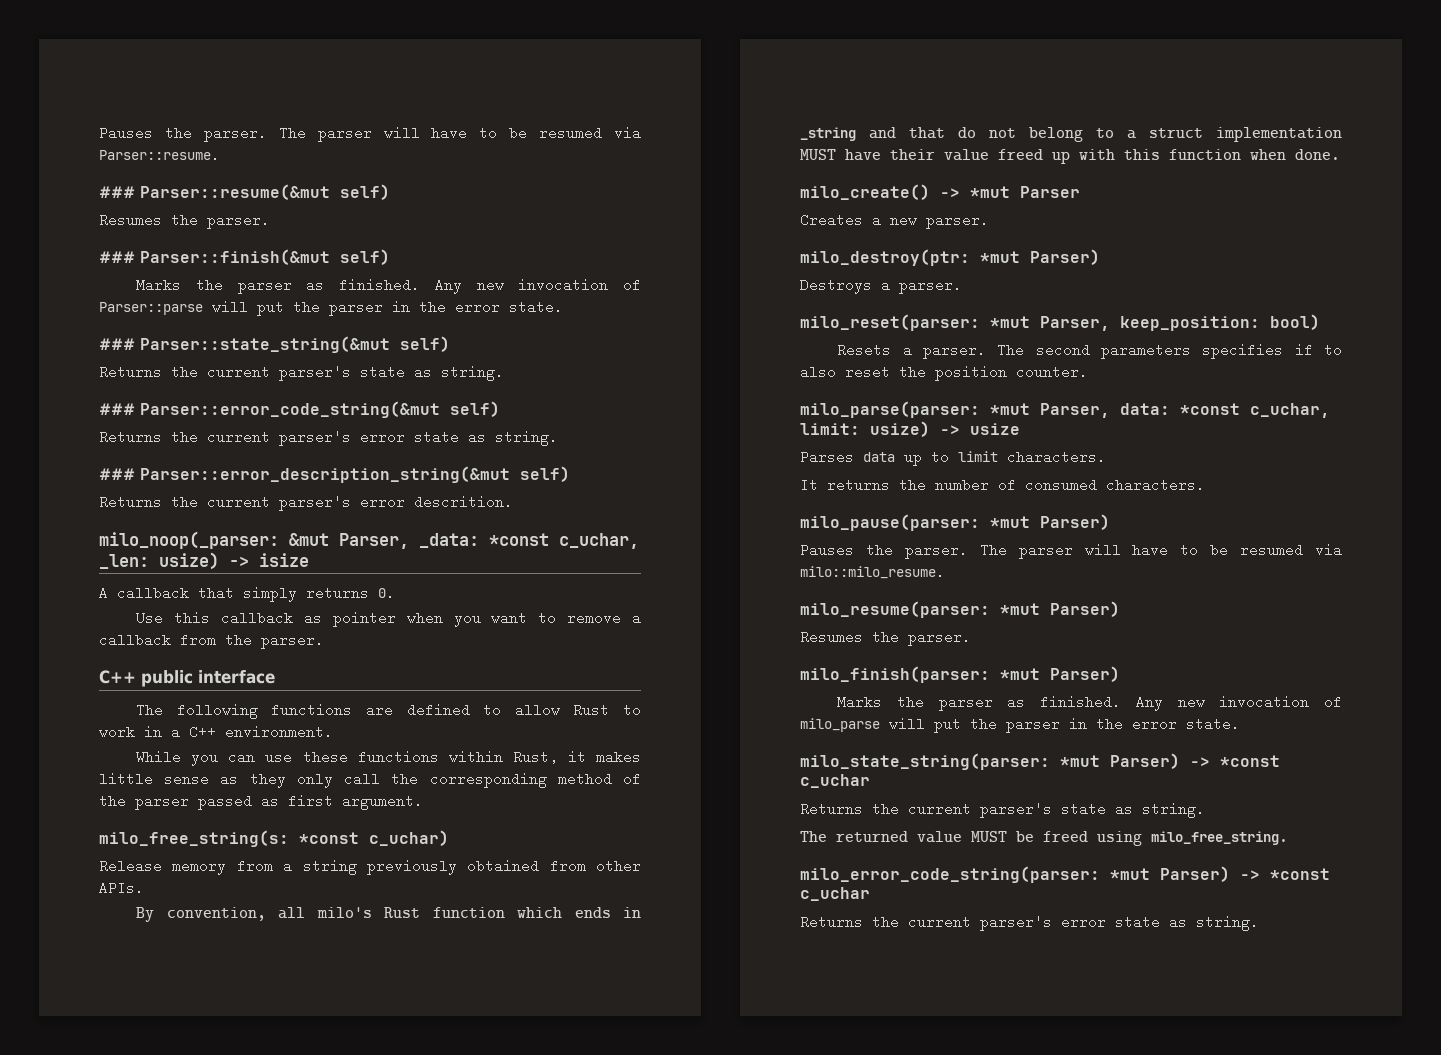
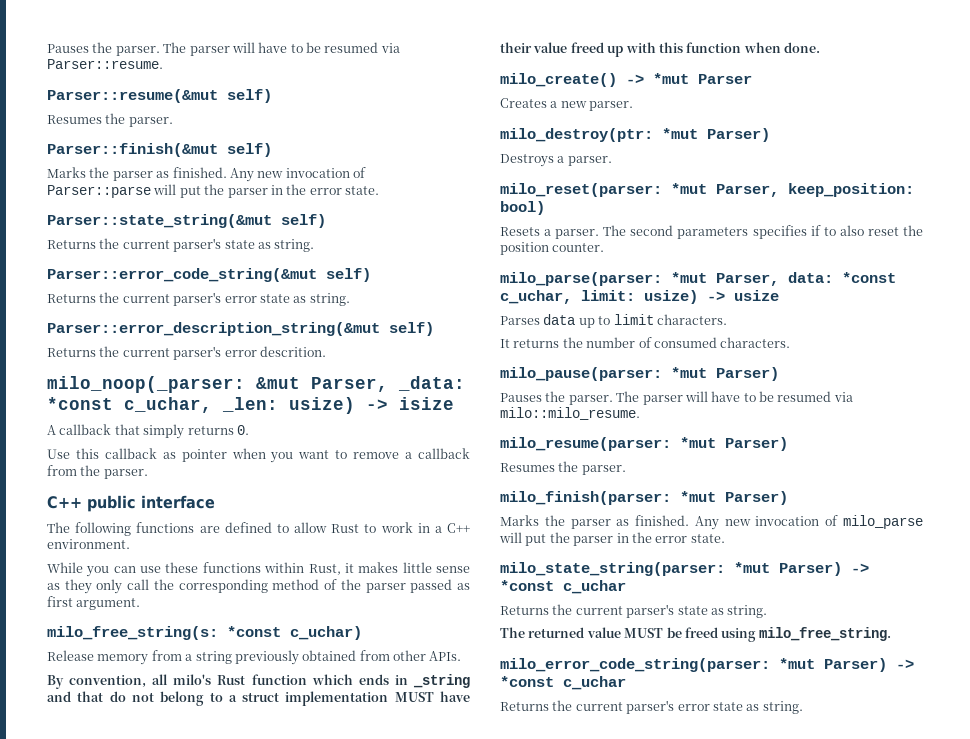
[99,186,135,198] ### -> (163, 64) none
[99,251,135,263] ### -> (173, 122) none
[99,338,135,350] ### -> (379, 190) none
[99,403,135,415] ### -> (315, 245) none
[99,468,135,480] ### -> (350, 299) none

